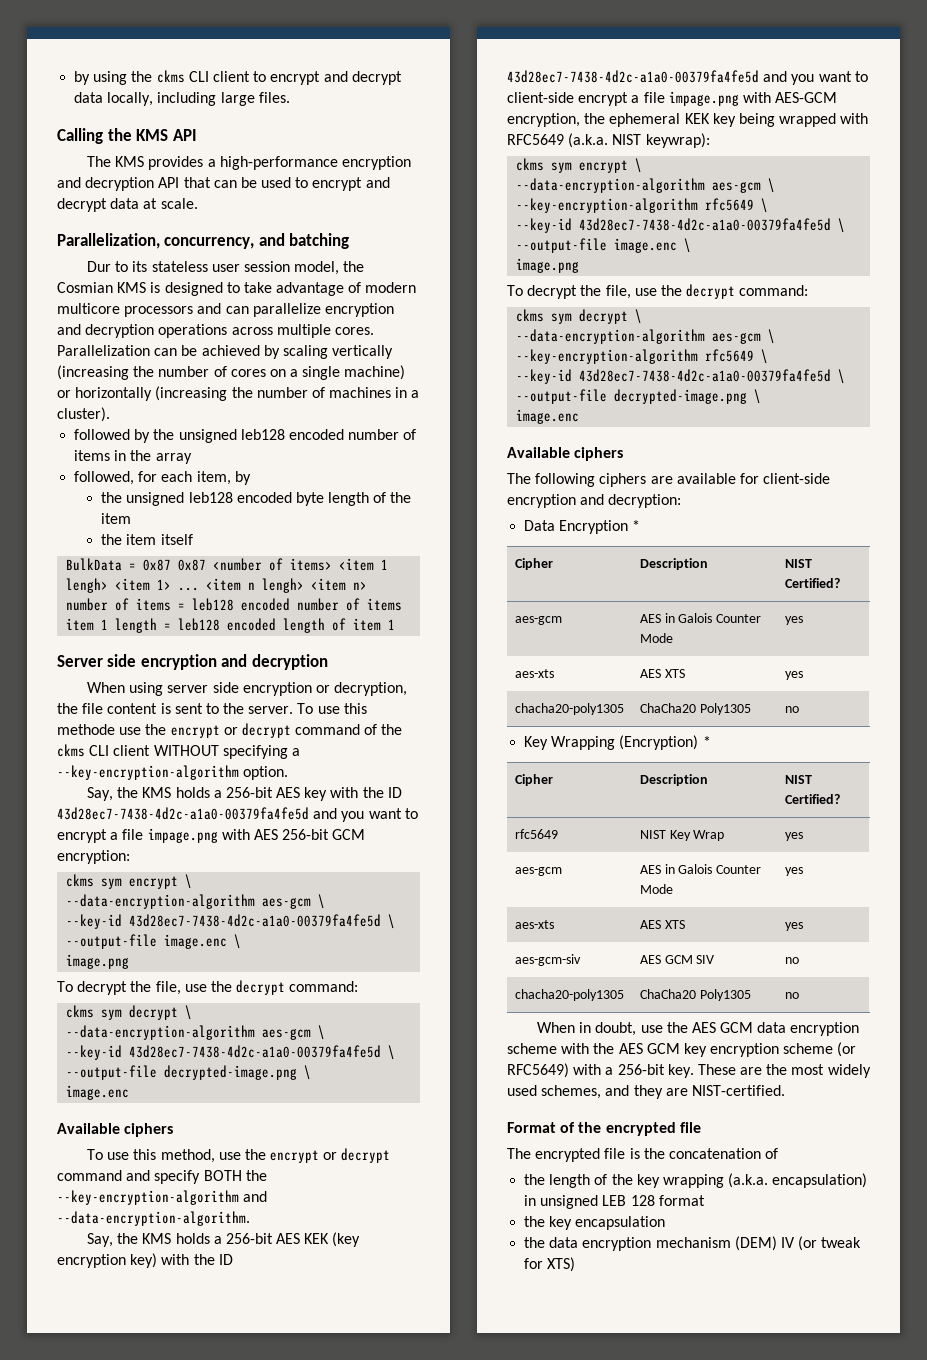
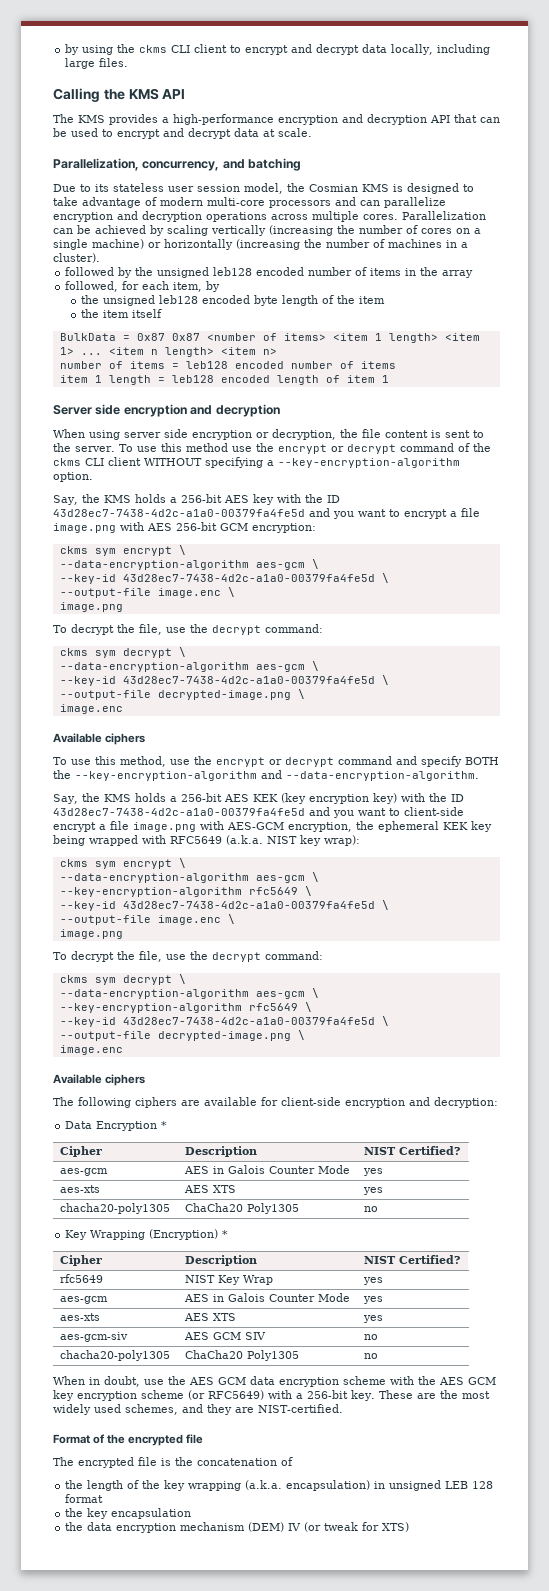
[86,261,111,272] Dur -> [53,184,76,192] Due
[57,303,120,314] multicore -> [207,197,265,206] multi-core
[66,578,109,593] lengh> -> [388,333,438,343] length>
[262,578,305,593] lengh> -> [164,347,214,357] length>
[57,724,115,735] methode -> [185,443,228,452] method
[147,828,218,843] impage.png -> [53,523,116,533] image.png
[668,91,739,106] impage.png -> [133,822,196,832] image.png
[645,133,710,148] keywrap): -> [300,835,360,846] key wrap):

